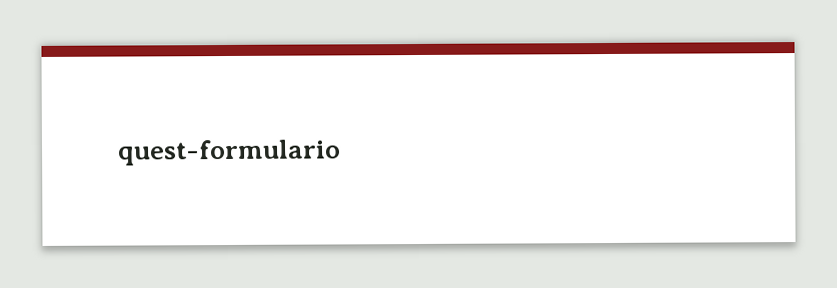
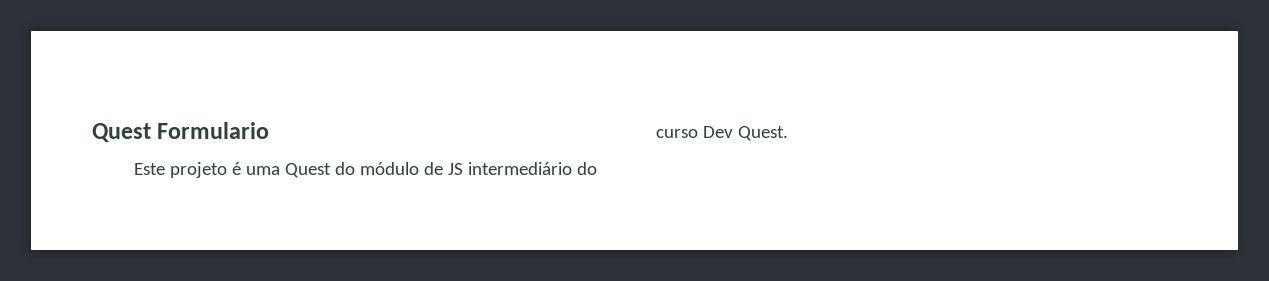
[117,139,341,166] quest-formulario -> [92,122,270,142] [134,162,598,178] [656,126,788,141] Quest Formulario // Este projeto é uma Quest do módulo de JS intermediário do curso Dev Quest.

